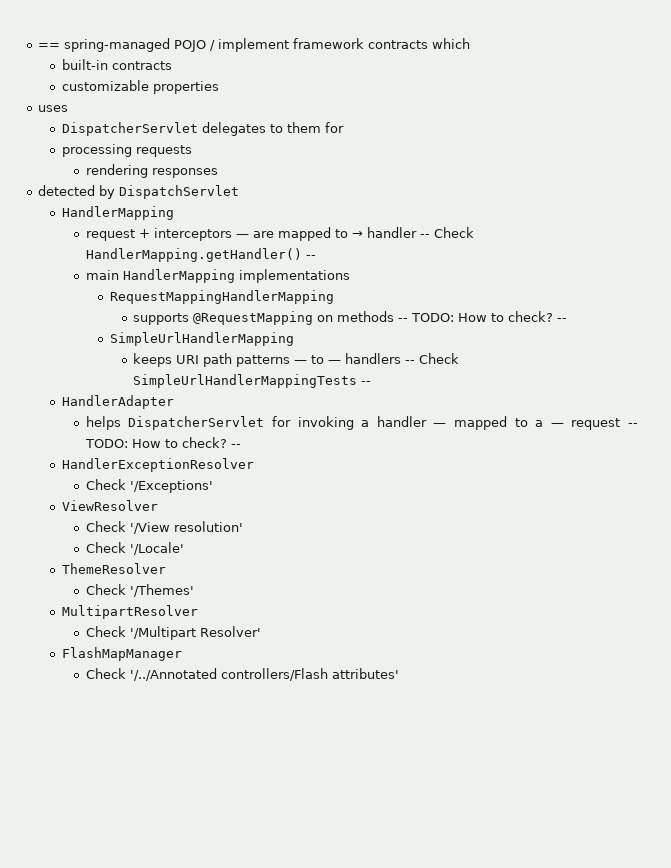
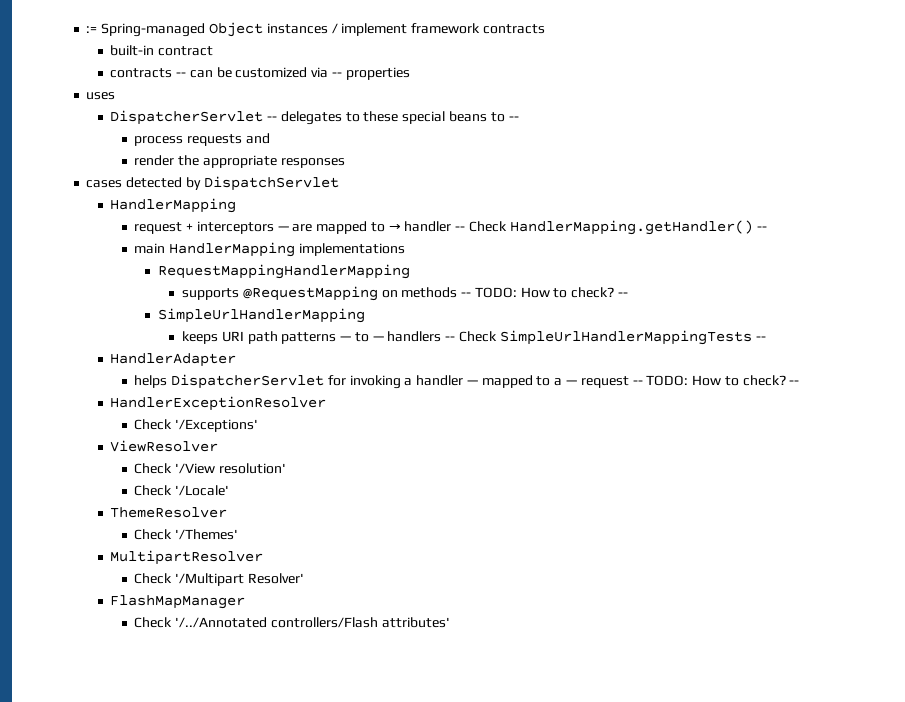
[38,38,207,52] == spring-managed POJO -> [86,22,328,37] := Spring-managed Object instances
[432,38,471,49] which -> (545, 29) none
[112,61,173,70] [62,80,150,91] contracts // customizable -> [158,46,214,56] [110,67,342,78] contract // contracts -- can be customized via --
(199, 129) none -> [267,116,278,121] --
[287,122,345,133] [62,144,193,157] [85,164,148,178] them for // processing requests // rendering -> [363,111,519,124] [134,133,270,146] [134,155,277,168] these special beans to -- // process requests and // render the appropriate
(218, 173) none -> [86,180,123,188] cases

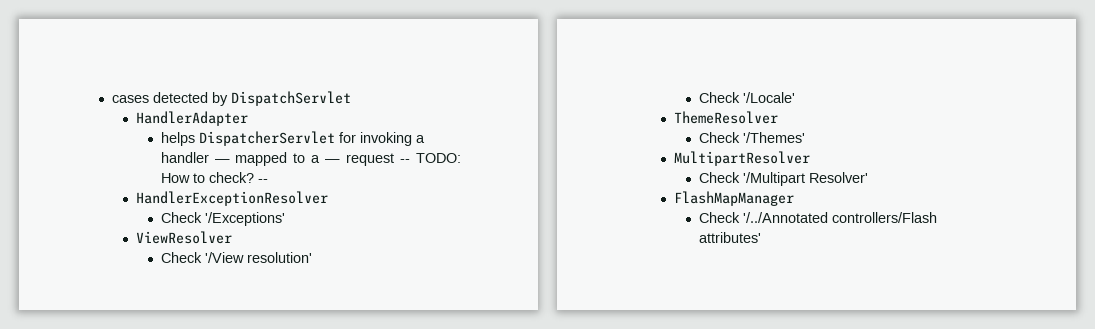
[86,22,545,37] [110,45,214,56] [110,67,410,80] [86,92,116,100] [110,110,519,125] [134,133,270,146] [134,155,345,168] [86,176,339,191] [110,198,237,213] [134,220,767,235] [134,242,405,257] [158,264,411,279] [181,286,629,301] [158,308,366,323] [181,330,766,345] := Spring-managed Object instances / implement framework contracts // built-in contract // contracts -- can be customized via -- properties // uses // DispatcherServlet -- delegates to these special beans to -- // process requests and // render the appropriate responses // cases detected by DispatchServlet // HandlerMapping // request + interceptors — are mapped to → handler -- Check HandlerMapping.getHandler() -- // main HandlerMapping implementations // RequestMappingHandlerMapping // supports @RequestMapping on methods -- TODO: How to check? -- // SimpleUrlHandlerMapping // keeps URI path patterns — to — handlers -- Check SimpleUrlHandlerMappingTests -- -> [111,91,351,106] cases detected by DispatchServlet

